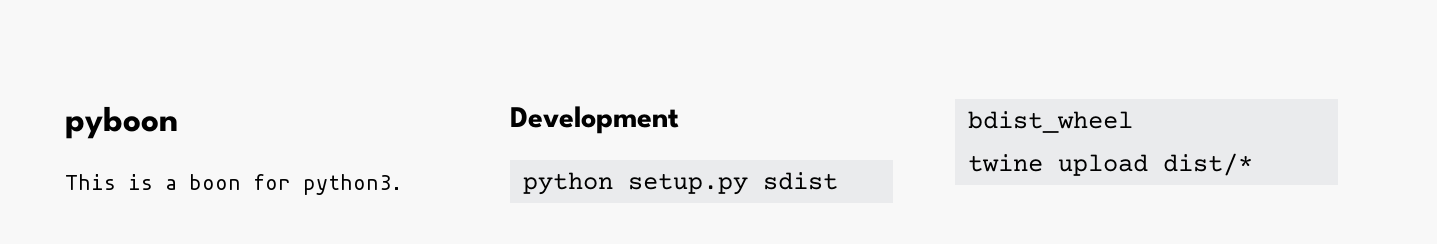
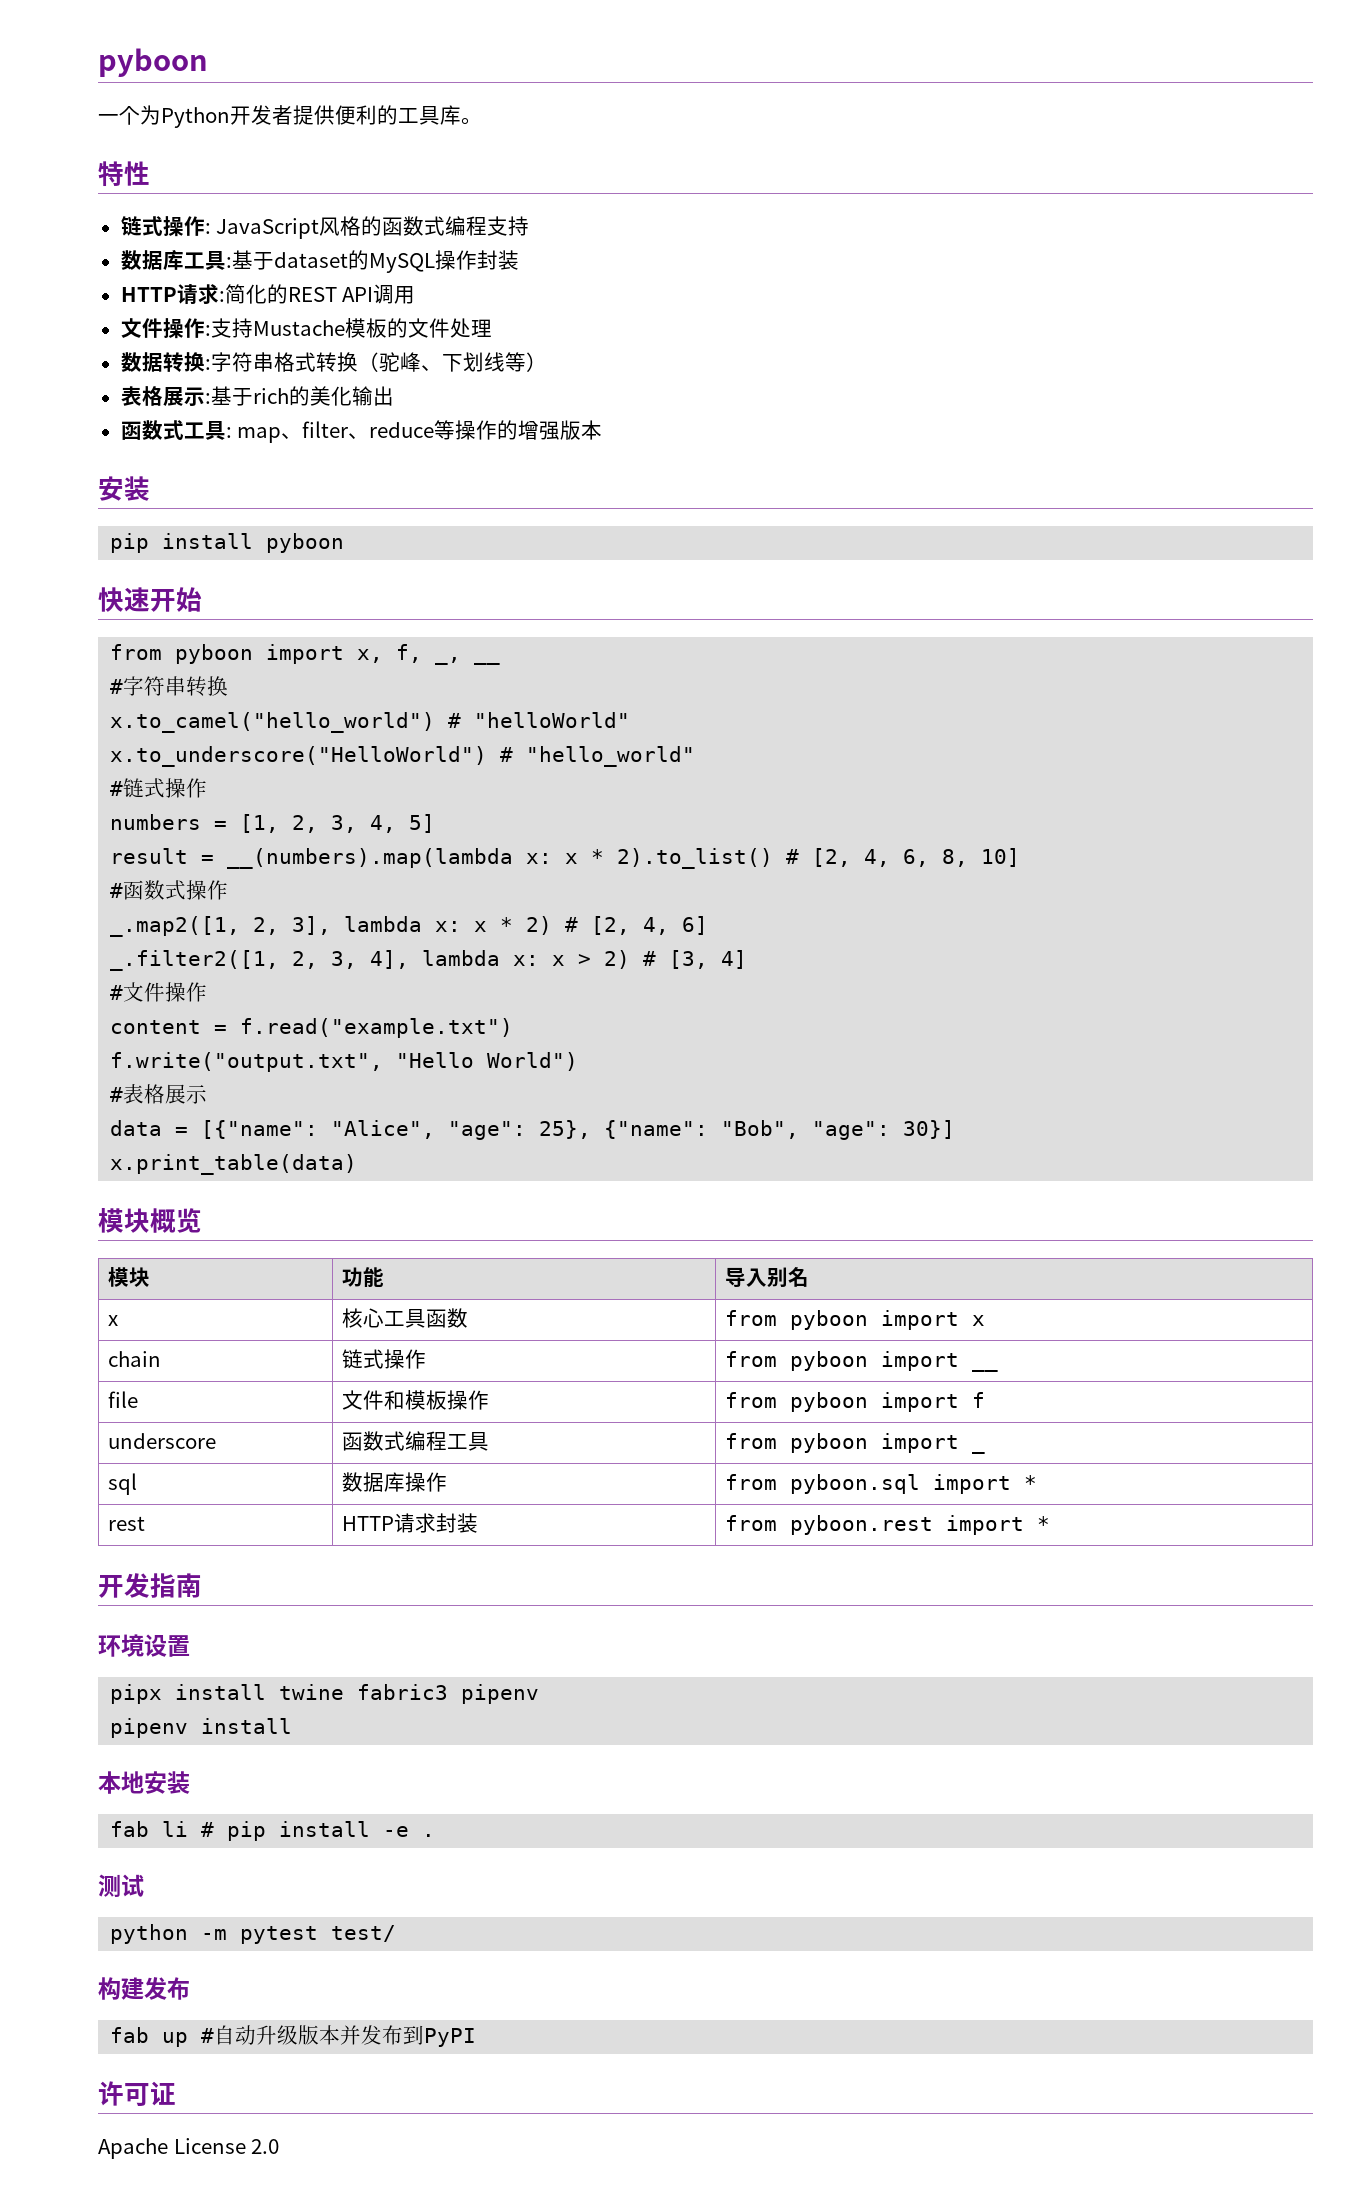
[65,106,178,139] [65,174,402,195] [510,106,679,134] [522,172,838,195] [967,111,1133,133] [967,153,1253,176] pyboon // This is a boon for python3. // Development // python setup.py sdist bdist_wheel // twine upload dist/* -> [98,48,208,77] [98,105,482,128] [98,161,150,187] [120,216,530,239] [120,250,519,273] [120,284,416,305] [120,318,492,339] [120,352,547,372] [120,386,394,406] [120,420,603,443] [98,476,150,501] [110,533,345,553] [98,587,202,612] [110,644,501,665] [110,676,229,697] [110,712,631,733] [110,746,696,767] [110,778,208,798] [110,814,436,833] [110,848,1021,869] [110,880,229,900] [110,916,709,937] [110,950,748,971] [110,982,208,1002] [110,1018,514,1038] [110,1052,579,1072] [110,1084,208,1104] [110,1120,956,1140] [110,1154,358,1175] [98,1208,202,1233] [108,1267,151,1287] [342,1267,385,1287] [725,1267,810,1288] [108,1315,119,1326] [342,1308,469,1328] [725,1310,986,1330] [108,1351,162,1367] [342,1349,427,1369] [725,1351,999,1372] [108,1391,139,1408] [342,1390,490,1410] [725,1392,986,1412] [108,1433,217,1449] [342,1431,490,1451] [725,1433,986,1454] [108,1473,138,1495] [342,1472,448,1492] [725,1474,1038,1494] [108,1516,146,1531] [342,1513,479,1533] [725,1515,1051,1535] [98,1573,202,1598] [98,1634,190,1657] [110,1684,540,1704] [110,1718,293,1738] [98,1771,190,1794] [110,1821,436,1841] [98,1874,144,1897] [110,1924,397,1944] [98,1977,190,2000] [110,2025,477,2047] [98,2081,176,2106] [98,2138,280,2159] pyboon // 一个为Python开发者提供便利的工具库。 // 特性 // 链式操作: JavaScript风格的函数式编程支持 // 数据库工具:基于dataset的MySQL操作封装 // HTTP请求:简化的REST API调用 // 文件操作:支持Mustache模板的文件处理 // 数据转换:字符串格式转换（驼峰、下划线等） // 表格展示:基于rich的美化输出 // 函数式工具: map、filter、reduce等操作的增强版本 // 安装 // pip install pyboon // 快速开始 // from pyboon import x, f, _, __ // #字符串转换 // x.to_camel("hello_world") # "helloWorld" // x.to_underscore("HelloWorld") # "hello_world" // #链式操作 // numbers = [1, 2, 3, 4, 5] // result = __(numbers).map(lambda x: x * 2).to_list() # [2, 4, 6, 8, 10] // #函数式操作 // _.map2([1, 2, 3], lambda x: x * 2) # [2, 4, 6] // _.filter2([1, 2, 3, 4], lambda x: x > 2) # [3, 4] // #文件操作 // content = f.read("example.txt") // f.write("output.txt", "Hello World") // #表格展示 // data = [{"name": "Alice", "age": 25}, {"name": "Bob", "age": 30}] // x.print_table(data) // 模块概览 // 模块 | 功能 | 导入别名 // x | 核心工具函数 | from pyboon import x // chain | 链式操作 | from pyboon import __ // file | 文件和模板操作 | from pyboon import f // underscore | 函数式编程工具 | from pyboon import _ // sql | 数据库操作 | from pyboon.sql import * // rest | HTTP请求封装 | from pyboon.rest import * // 开发指南 // 环境设置 // pipx install twine fabric3 pipenv // pipenv install // 本地安装 // fab li # pip install -e . // 测试 // python -m pytest test/ // 构建发布 // fab up #自动升级版本并发布到PyPI // 许可证 // Apache License 2.0

